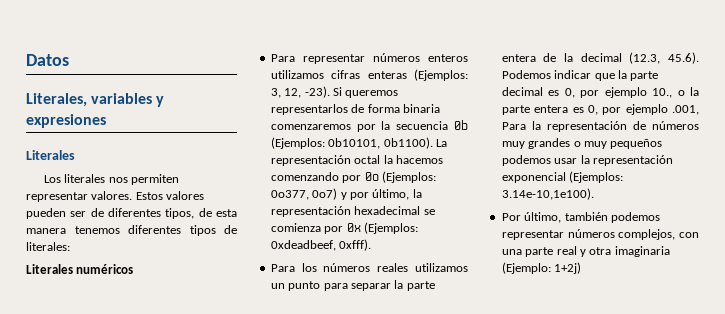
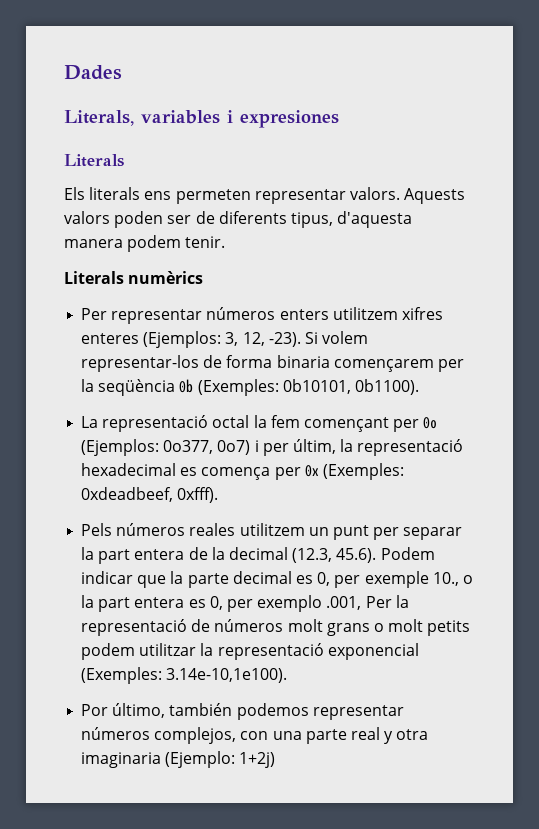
[26,54,69,66] [26,93,165,107] [26,114,106,128] [26,150,75,160] [43,174,179,185] [26,191,205,202] [26,208,238,219] [26,225,237,236] [26,242,70,251] [26,264,134,274] [270,53,468,64] [270,70,407,79] Datos // Literales, variables y expresiones // Literales // Los literales nos permiten representar valores. Estos valores pueden ser de diferentes tipos, de esta manera tenemos diferentes tipos de literales: // Literales numéricos // Para representar números enteros utilizamos cifras enteras -> [64,65,122,80] [64,110,339,128] [64,154,124,167] [64,187,466,204] [64,211,413,228] [64,235,226,252] [64,271,204,284] [81,307,443,324] [81,333,140,344] Dades // Literals, variables i expresiones // Literals // Els literals ens permeten representar valors. Aquests valors poden ser de diferents tipus, d'aquesta manera podem tenir. // Literals numèrics // Per representar números enters utilitzem xifres enteres
[345,90,399,98] [270,104,348,115] queremos representarlos -> [322,331,369,344] [81,355,200,372] volem representar-los
[270,120,468,132] [270,137,447,149] [270,155,443,166] [270,171,436,183] [270,188,422,200] [270,206,435,217] [270,222,418,234] [270,239,372,251] [270,263,468,272] [270,281,348,291] comenzaremos por la secuencia 0b (Ejemplos: 0b10101, 0b1100). La representación octal la hacemos comenzando por 0o (Ejemplos: 0o377, 0o7) y por último, la representación hexadecimal se comienza por 0x (Ejemplos: 0xdeadbeef, 0xfff). // Para los números reales utilizamos un punto para -> [333,359,464,372] [81,379,419,396] [81,415,438,432] [81,439,464,456] [81,463,404,480] [81,487,219,503] [81,523,400,540] començarem per la seqüència 0b (Exemples: 0b10101, 0b1100). // La representació octal la fem començant per 0o (Ejemplos: 0o377, 0o7) i per últim, la representació hexadecimal es comença per 0x (Exemples: 0xdeadbeef, 0xfff). // Pels números reales utilitzem un punt per
[406,281,435,291] parte -> [98,549,131,564] part
[501,70,551,79] Podemos -> [380,547,435,560] Podem
[580,87,647,98] por ejemplo -> [334,571,429,588] per exemple
[501,105,530,115] parte -> [98,597,131,612] part
[602,104,699,115] [501,121,699,132] [501,138,663,149] [501,155,673,166] [501,171,624,183] por ejemplo .001, Para la representación de números muy grandes o muy pequeños podemos usar la representación exponencial (Ejemplos: -> [226,595,409,612] [81,619,471,636] [81,643,419,660] [81,667,163,684] per exemplo .001, Per la representació de números molt grans o molt petits podem utilitzar la representació exponencial (Exemples:

